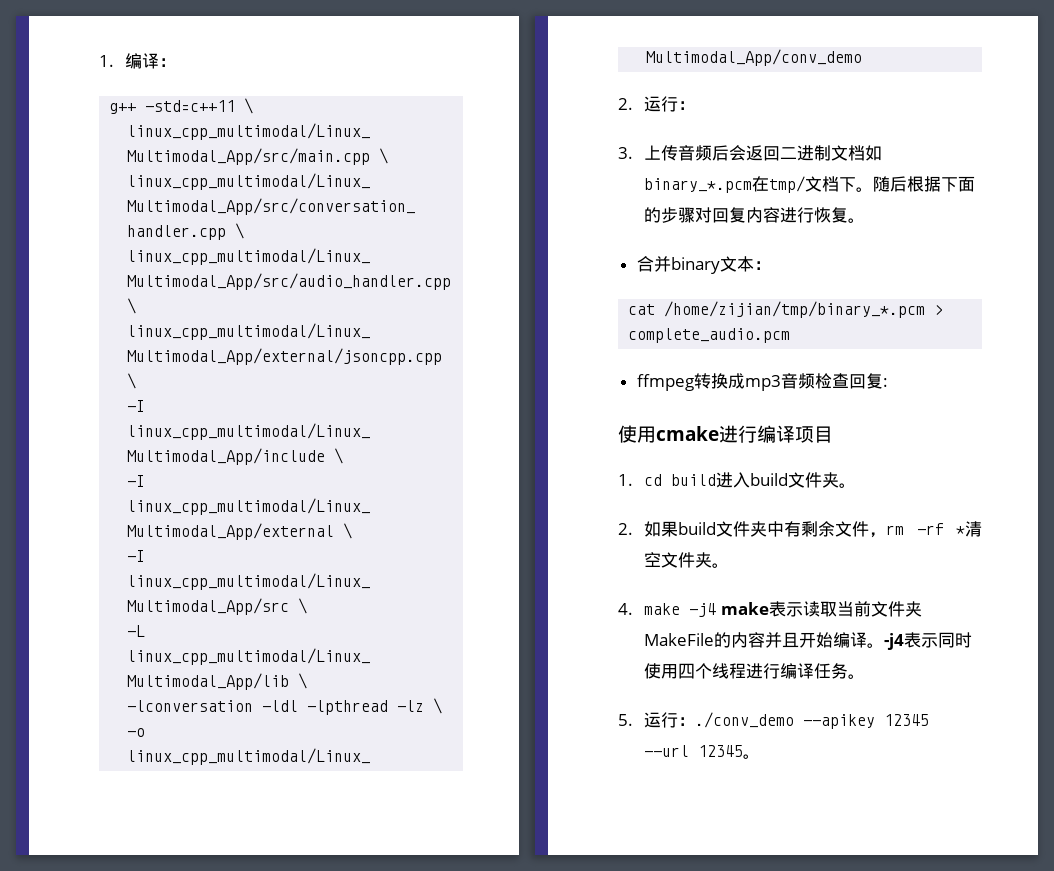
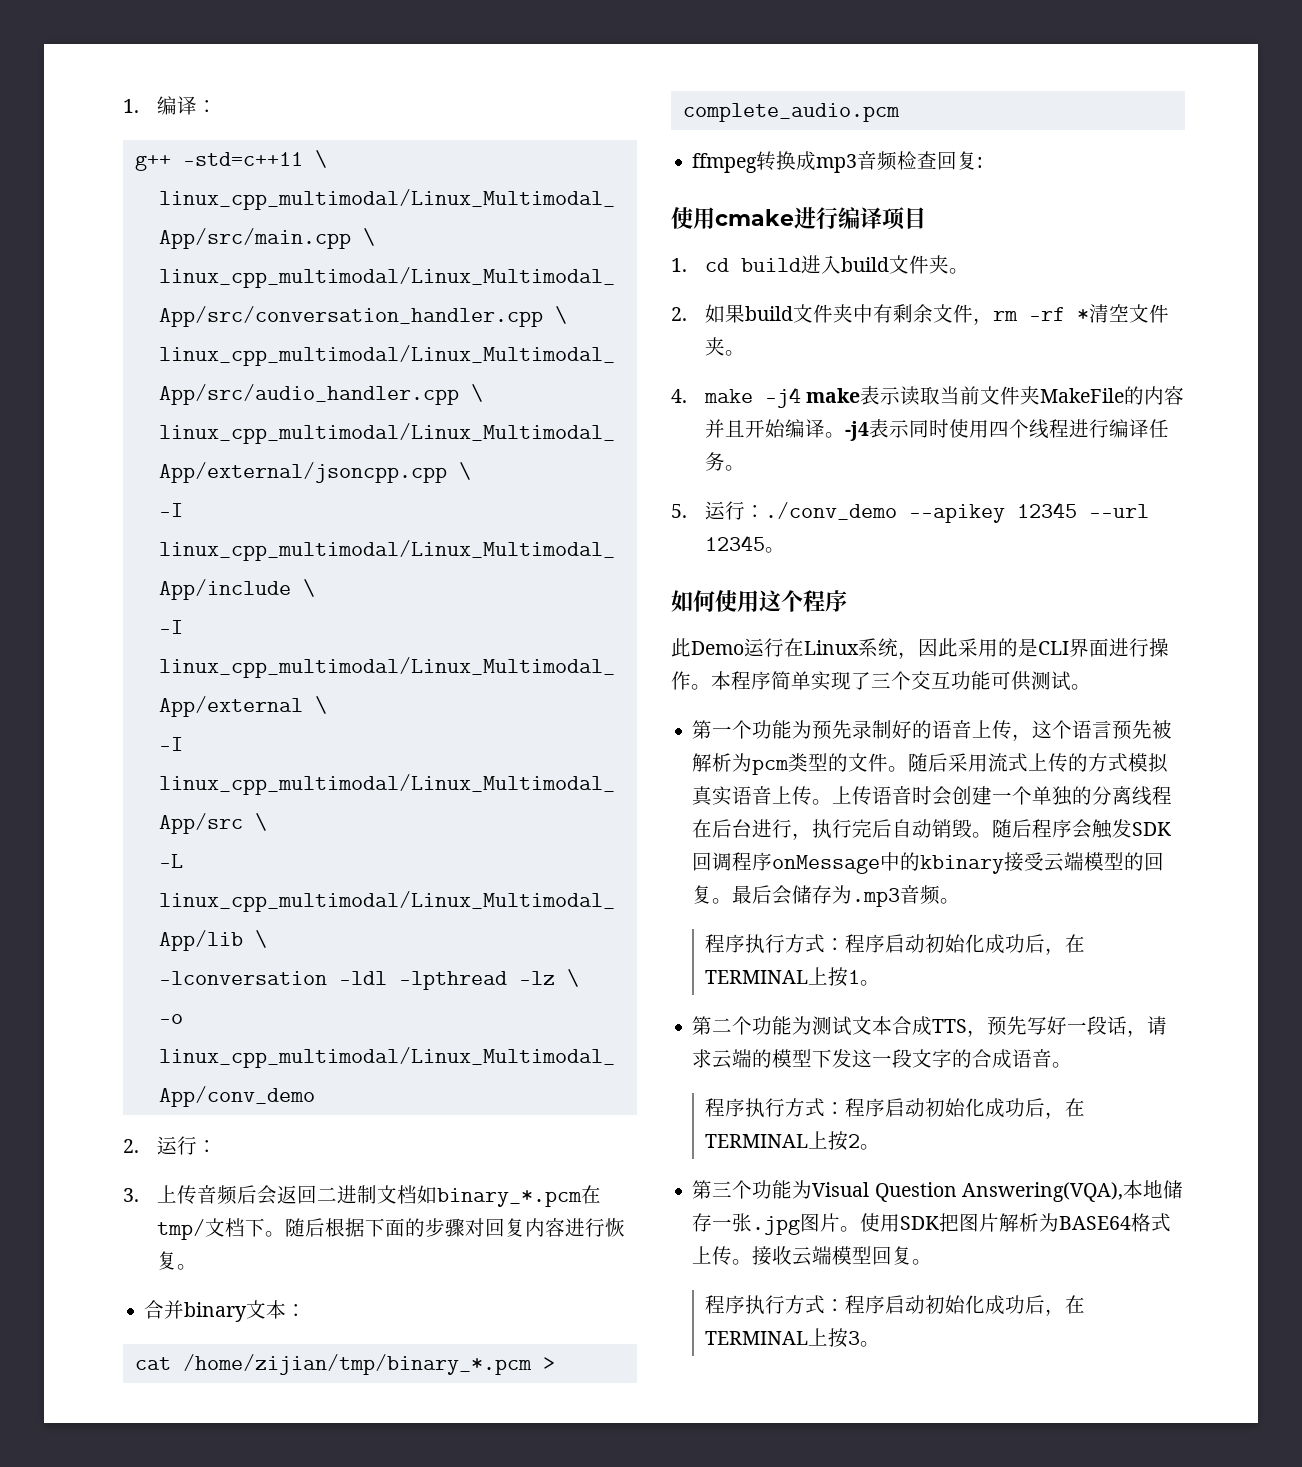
(761, 756) none -> [671,590,847,612] [671,638,1169,659] [671,671,1091,691] [692,720,1173,741] [692,753,1169,775] [692,786,1173,806] [692,819,1172,840] [692,852,1165,874] [692,885,961,907] [705,934,1086,955] [705,967,881,987] [692,1016,1168,1037] [692,1049,1073,1069] [705,1098,1086,1119] [705,1131,881,1151] [692,1180,1183,1202] [692,1213,1172,1235] [692,1246,933,1266] [705,1295,1086,1316] [705,1328,881,1348] // 如何使用这个程序 // 此Demo运行在Linux系统，因此采用的是CLI界面进行操作。本程序简单实现了三个交互功能可供测试。 // 第一个功能为预先录制好的语音上传，这个语言预先被解析为pcm类型的文件。随后采用流式上传的方式模拟真实语音上传。上传语音时会创建一个单独的分离线程在后台进行，执行完后自动销毁。随后程序会触发SDK回调程序onMessage中的kbinary接受云端模型的回复。最后会储存为.mp3音频。 // 程序执行方式：程序启动初始化成功后，在TERMINAL上按1。 // 第二个功能为测试文本合成TTS，预先写好一段话，请求云端的模型下发这一段文字的合成语音。 // 程序执行方式：程序启动初始化成功后，在TERMINAL上按2。 // 第三个功能为Visual Question Answering(VQA),本地储存一张.jpg图片。使用SDK把图片解析为BASE64格式上传。接收云端模型回复。 // 程序执行方式：程序启动初始化成功后，在TERMINAL上按3。

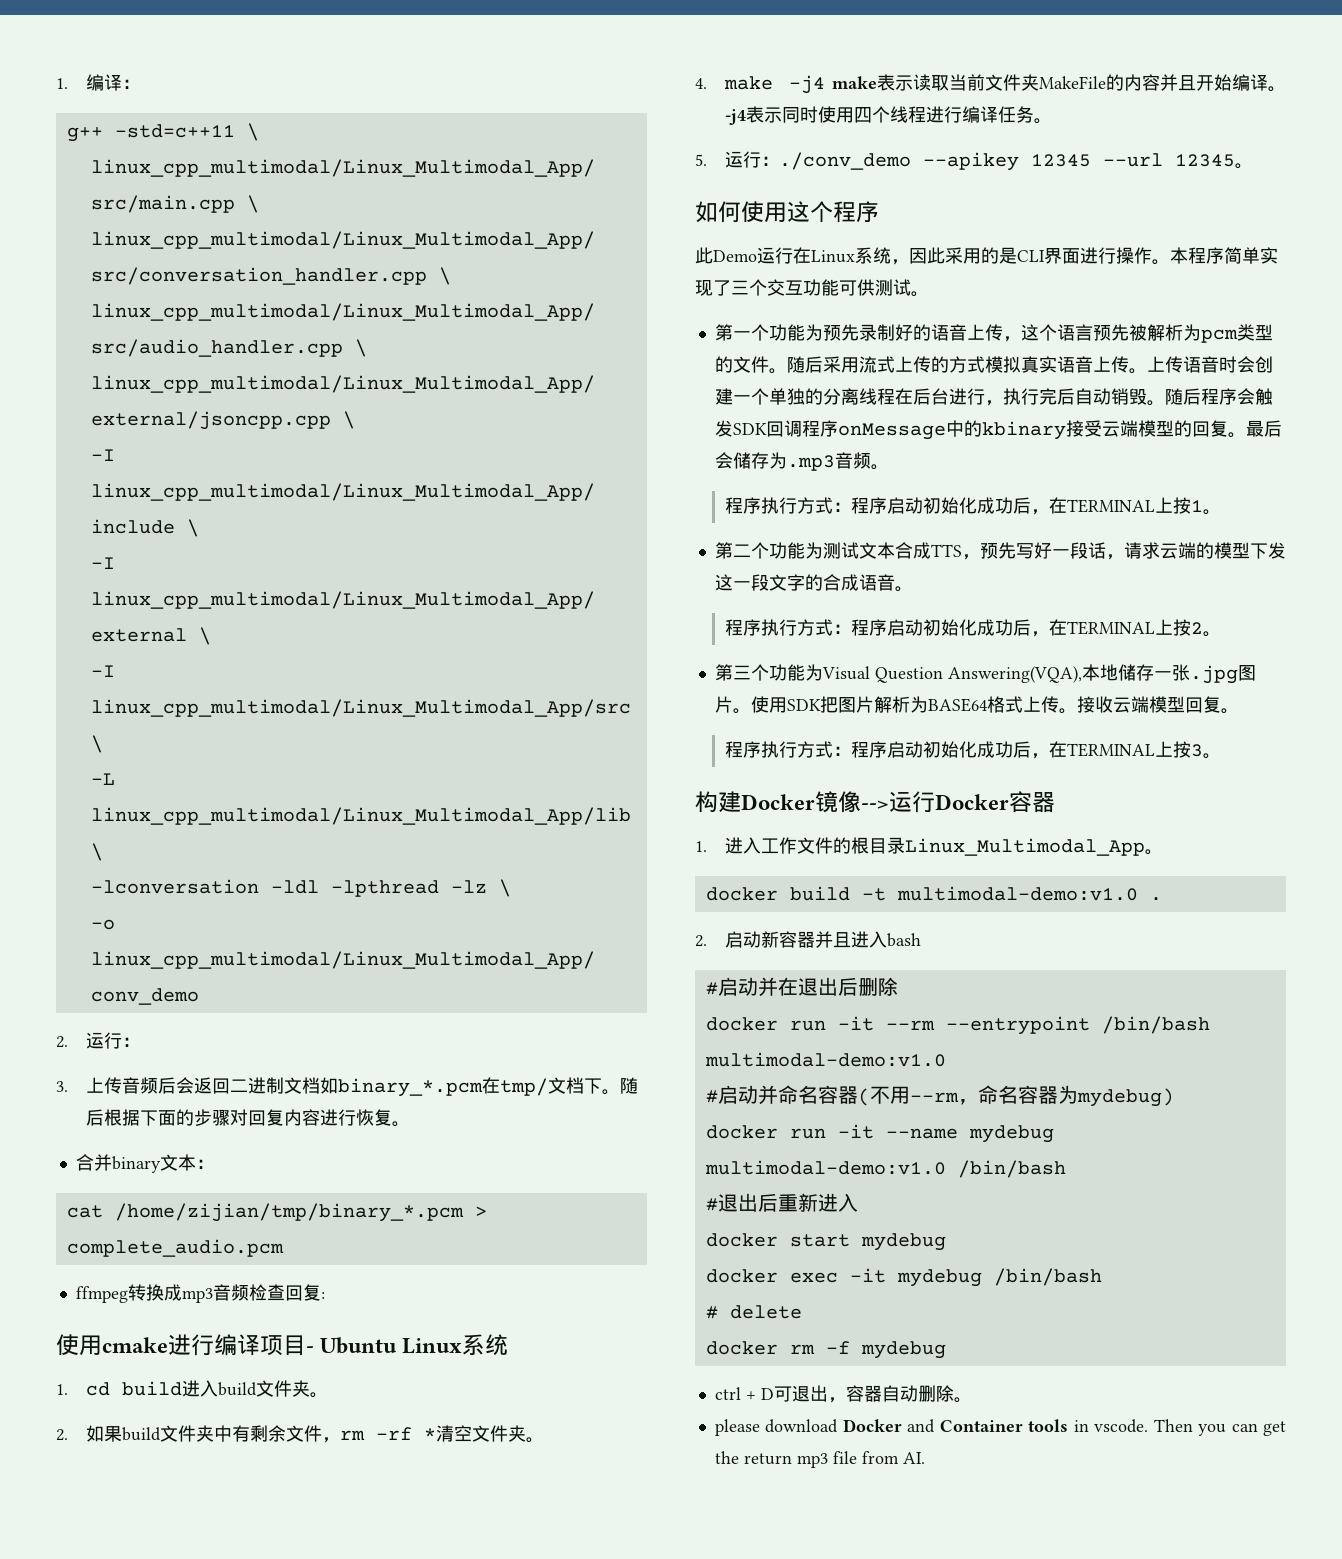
(926, 218) none -> [306,1334,509,1356] - Ubuntu Linux系统
(881, 1344) none -> [695,791,1055,813] [695,837,1163,856] [705,886,1162,901] [695,931,921,948] [705,977,898,997] [705,1016,1210,1035] [704,1052,946,1067] [705,1085,1174,1107] [705,1124,1054,1143] [704,1160,1066,1178] [705,1193,858,1212] [705,1233,946,1251] [705,1268,1102,1287] [705,1305,802,1319] [705,1341,946,1359] [714,1385,972,1403] [714,1419,1287,1436] [714,1451,925,1468] // 构建Docker镜像-->运行Docker容器 // 1.进入工作文件的根目录Linux_Multimodal_App。 // docker build -t multimodal-demo:v1.0 . // 2.启动新容器并且进入bash // #启动并在退出后删除 // docker run -it --rm --entrypoint /bin/bash multimodal-demo:v1.0 // #启动并命名容器(不用--rm，命名容器为mydebug) // docker run -it --name mydebug multimodal-demo:v1.0 /bin/bash // #退出后重新进入 // docker start mydebug // docker exec -it mydebug /bin/bash // # delete // docker rm -f mydebug // ctrl + D可退出，容器自动删除。 // please download Docker and Container tools in vscode. Then you can get the return mp3 file from AI.

